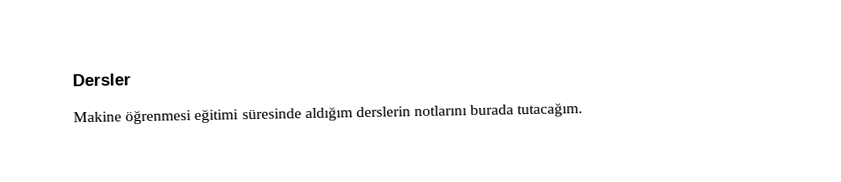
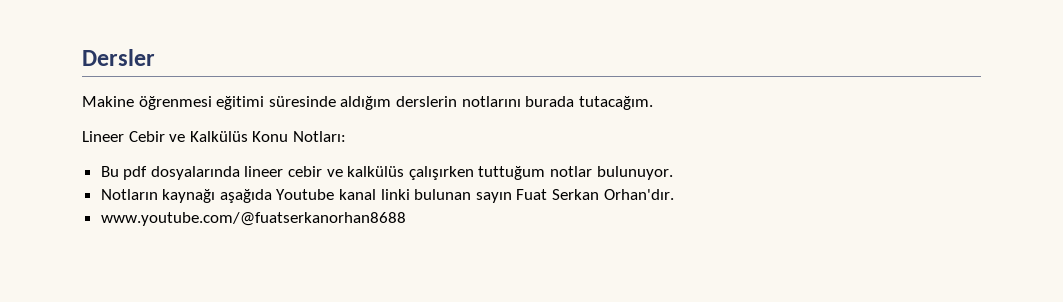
(584, 110) none -> [82,131,346,142] [100,166,673,180] [100,189,674,203] [100,212,406,226] // Lineer Cebir ve Kalkülüs Konu Notları: // Bu pdf dosyalarında lineer cebir ve kalkülüs çalışırken tuttuğum notlar bulunuyor. // Notların kaynağı aşağıda Youtube kanal linki bulunan sayın Fuat Serkan Orhan'dır. // www.youtube.com/@fuatserkanorhan8688

